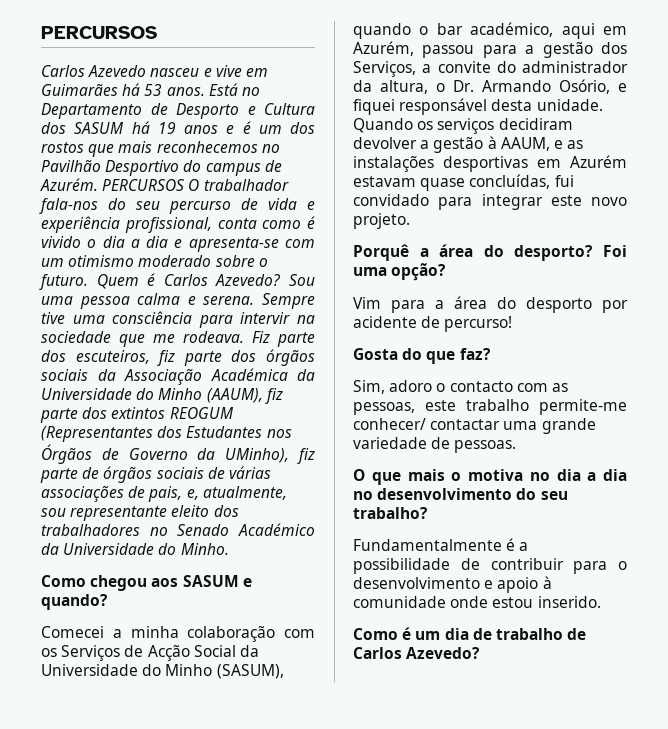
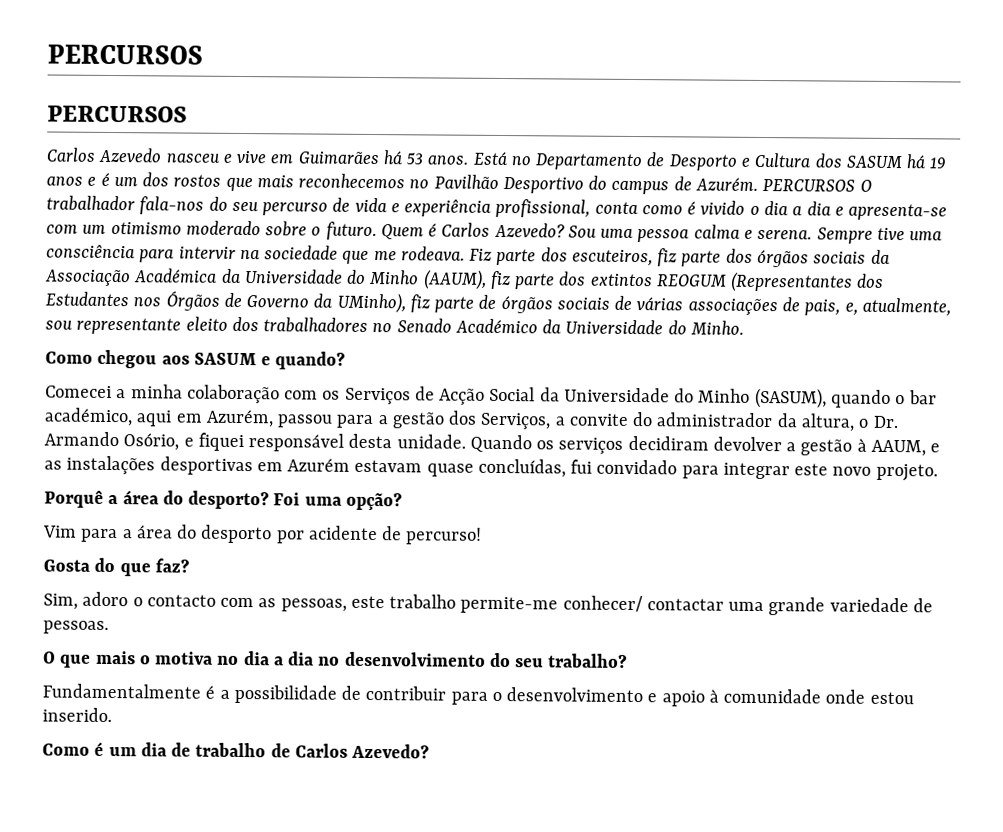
[41,26,157,39] PERCURSOS -> [47,44,203,65] [47,105,187,123] PERCURSOS // PERCURSOS

